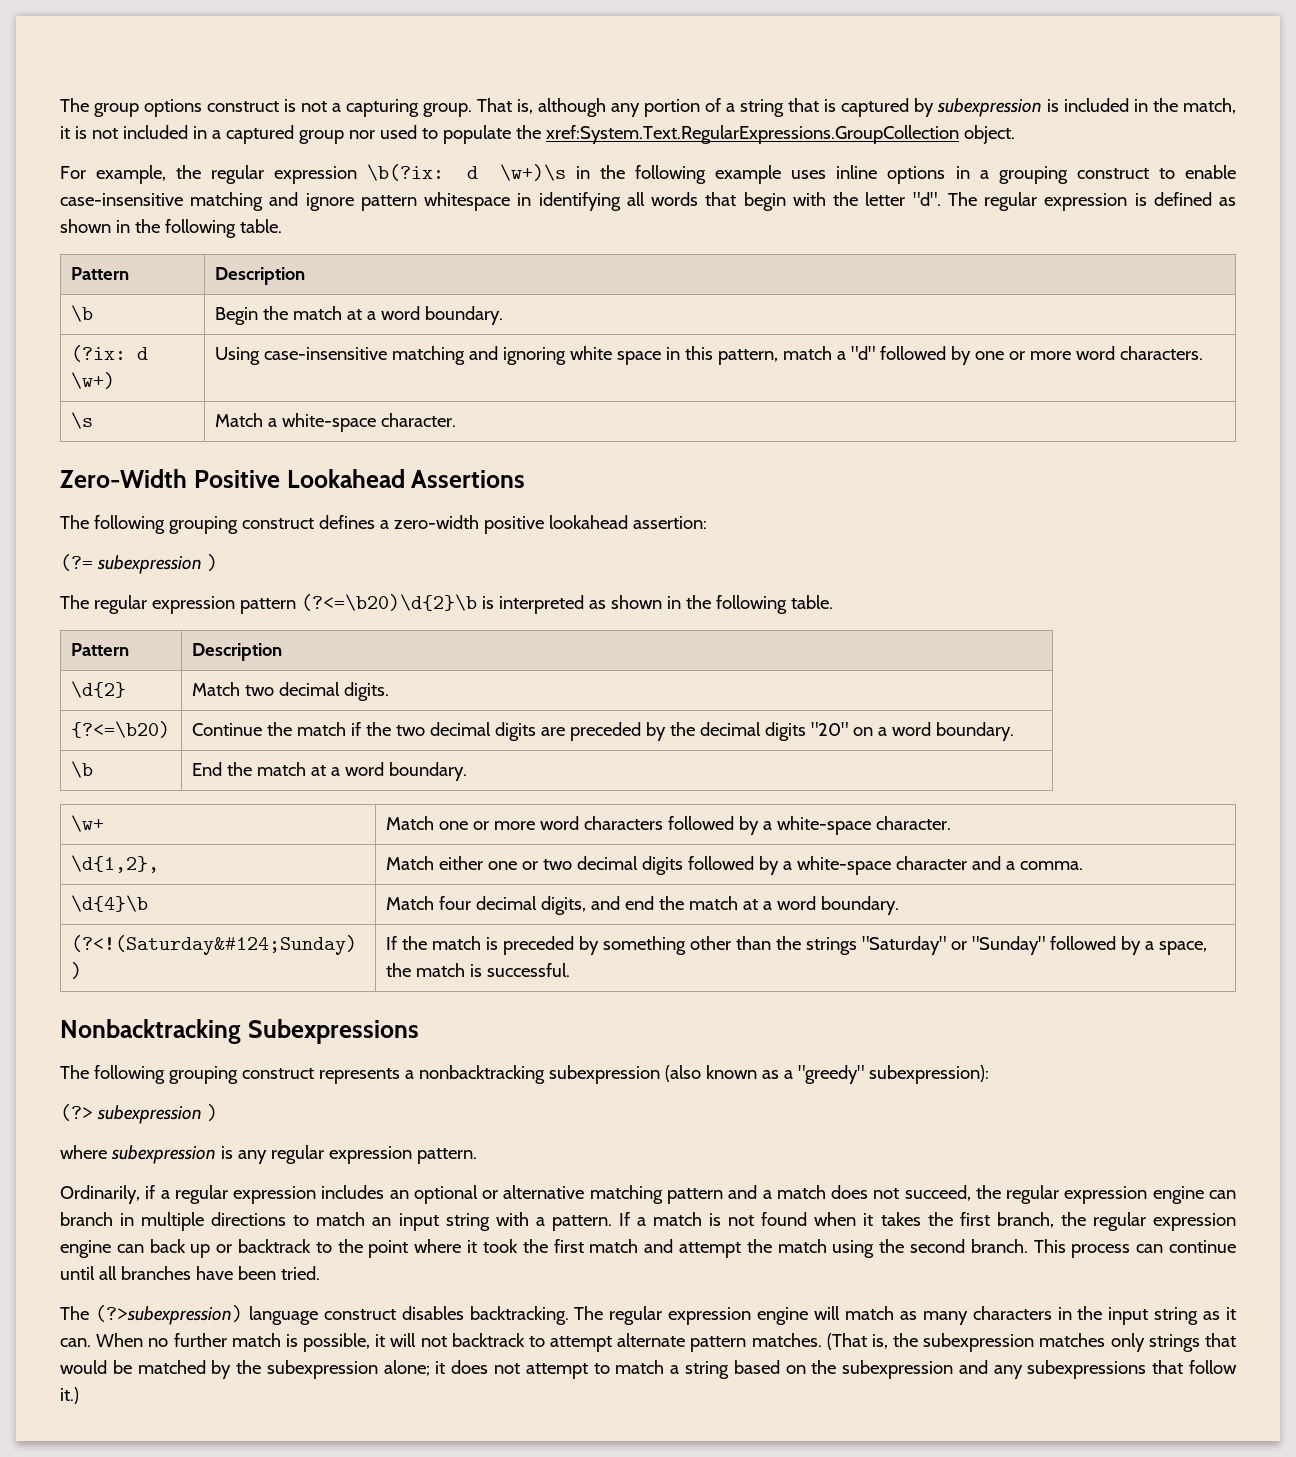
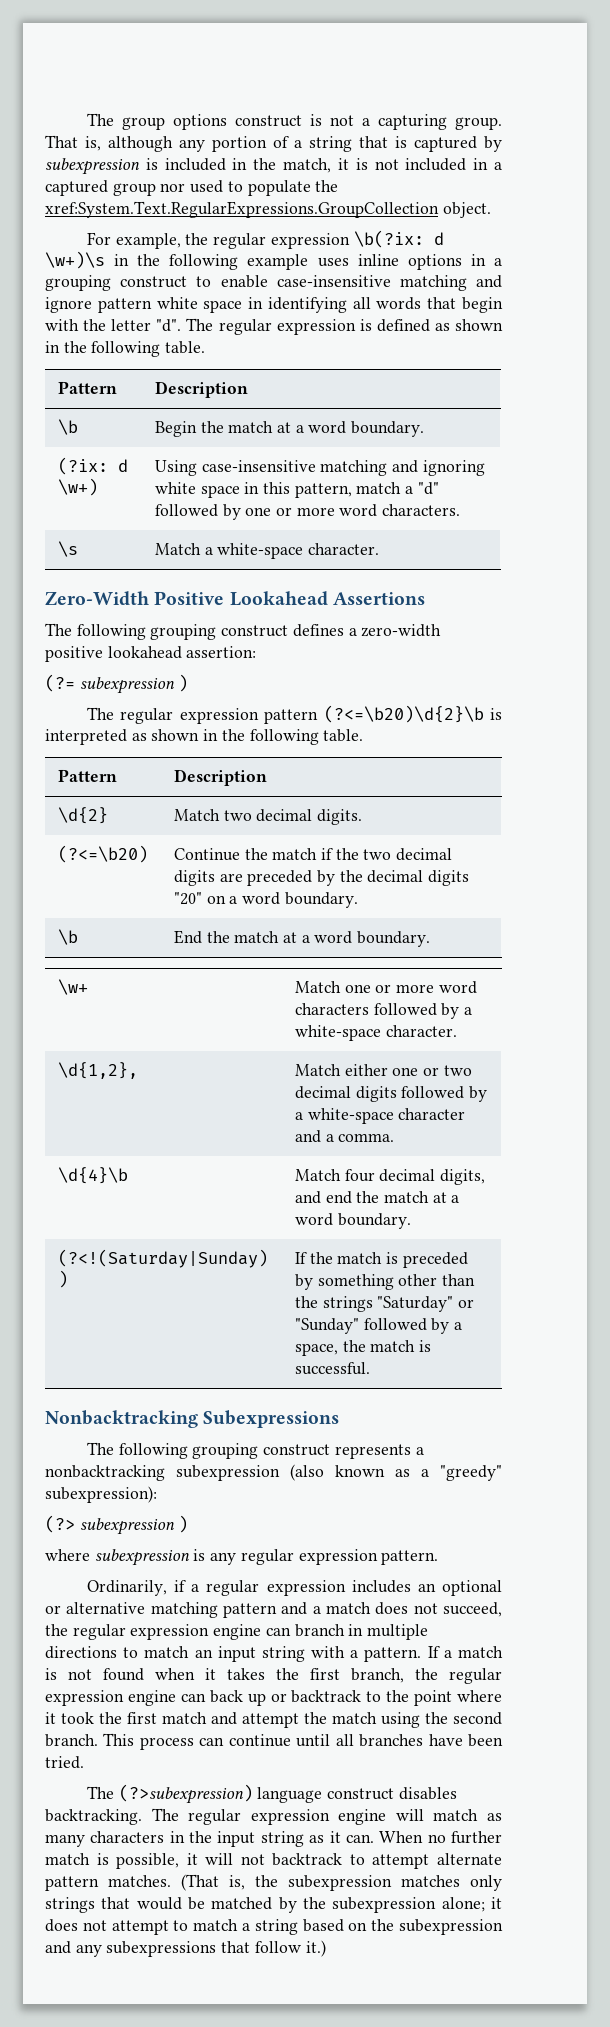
[424,192,511,211] whitespace -> [156,297,243,313] white space
[70,721,170,738] {?<=\b20) -> [57,845,148,863] (?<=\b20)
[70,935,357,955] (?<!(Saturday&#124;Sunday) -> [57,1249,268,1268] (?<!(Saturday|Sunday)

